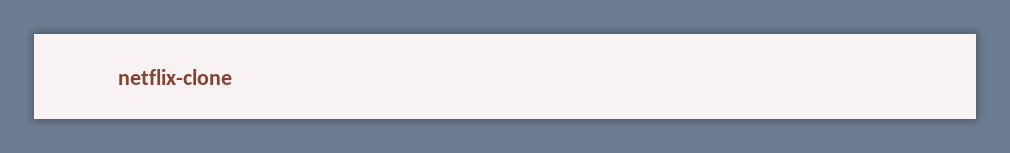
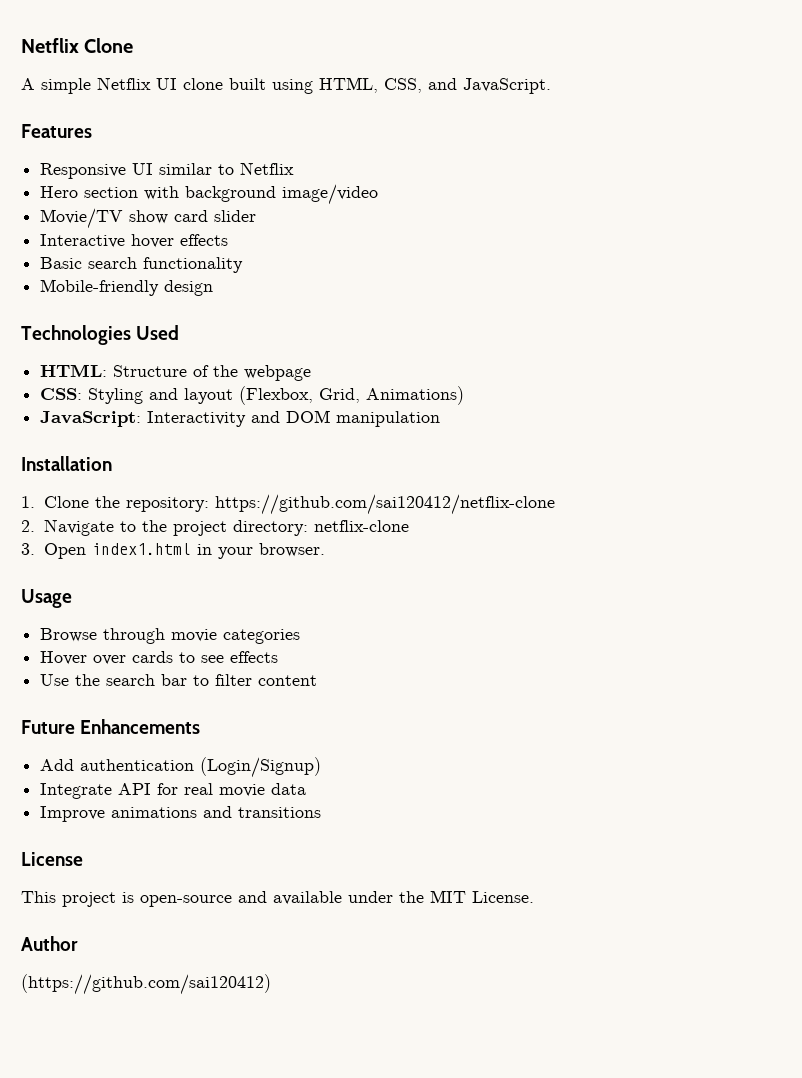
[118,69,232,85] netflix-clone -> [21,38,134,53] [21,77,551,94] [21,124,92,138] [40,162,295,179] [40,184,379,205] [40,208,257,229] [40,234,229,248] [40,257,244,273] [40,279,214,296] [21,325,180,345] [40,364,312,381] [40,386,465,405] [40,410,441,427] [21,456,112,471] [21,494,555,515] [21,519,409,536] [21,543,325,559] [21,589,72,608] [40,628,301,644] [40,651,279,665] [40,674,318,686] [21,719,201,734] [40,757,322,778] [40,783,307,799] [40,806,322,822] [21,852,83,866] [21,890,534,907] [21,936,78,951] [21,974,271,995] Netflix Clone // A simple Netflix UI clone built using HTML, CSS, and JavaScript. // Features // Responsive UI similar to Netflix // Hero section with background image/video // Movie/TV show card slider // Interactive hover effects // Basic search functionality // Mobile-friendly design // Technologies Used // HTML: Structure of the webpage // CSS: Styling and layout (Flexbox, Grid, Animations) // JavaScript: Interactivity and DOM manipulation // Installation // 1. Clone the repository: https://github.com/sai120412/netflix-clone // 2. Navigate to the project directory: netflix-clone // 3. Open index1.html in your browser. // Usage // Browse through movie categories // Hover over cards to see effects // Use the search bar to filter content // Future Enhancements // Add authentication (Login/Signup) // Integrate API for real movie data // Improve animations and transitions // License // This project is open-source and available under the MIT License. // Author // (https://github.com/sai120412)

